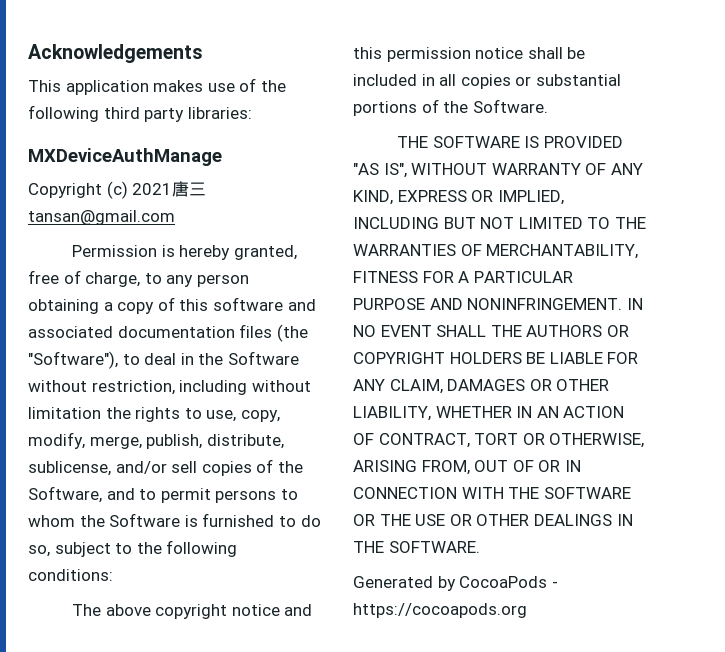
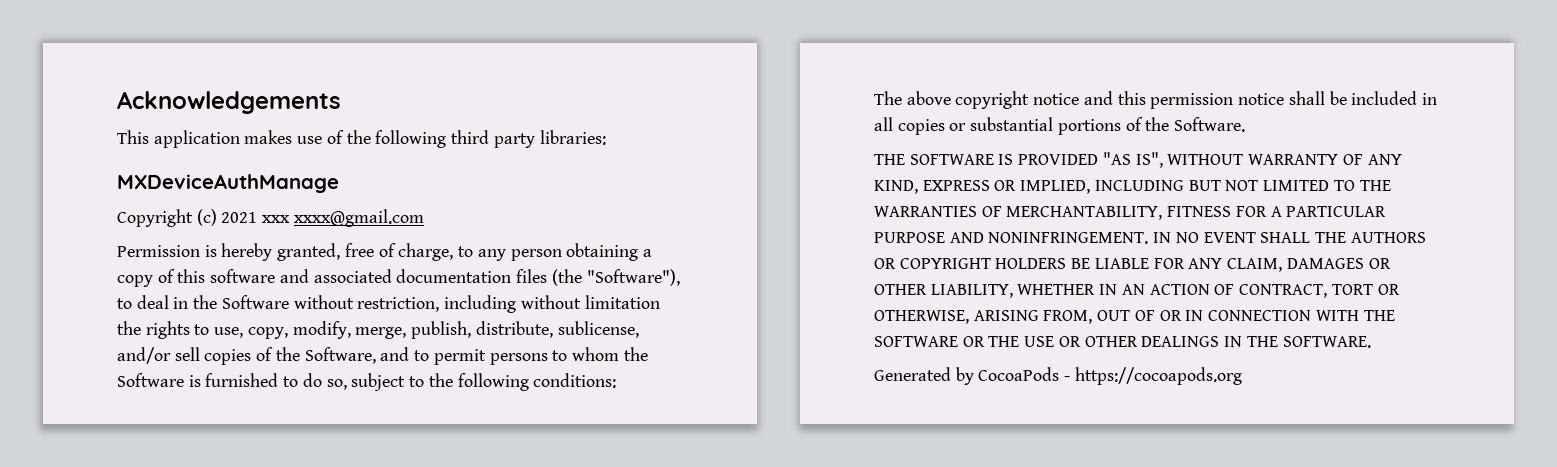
[172,181,207,197] [28,210,175,225] 唐三tansan@gmail.com -> [262,209,424,227] xxx xxxx@gmail.com

